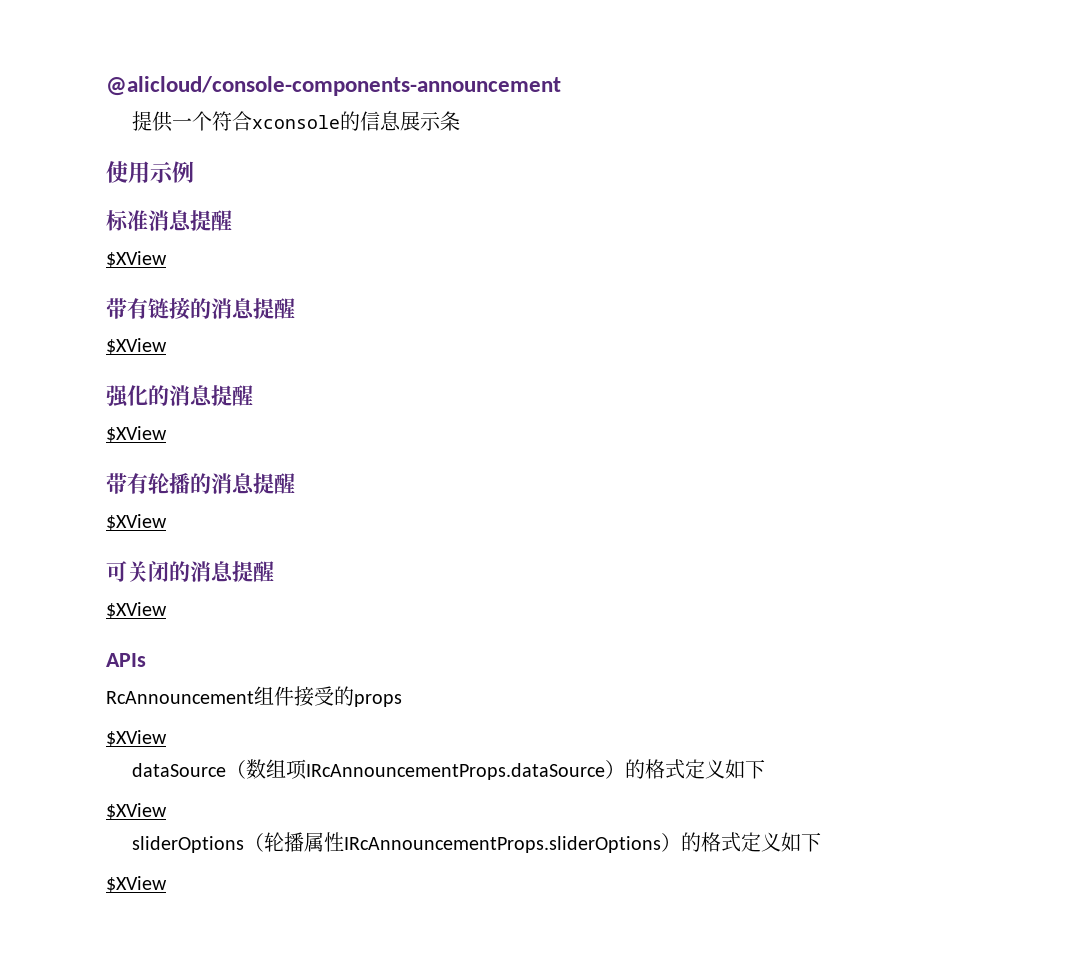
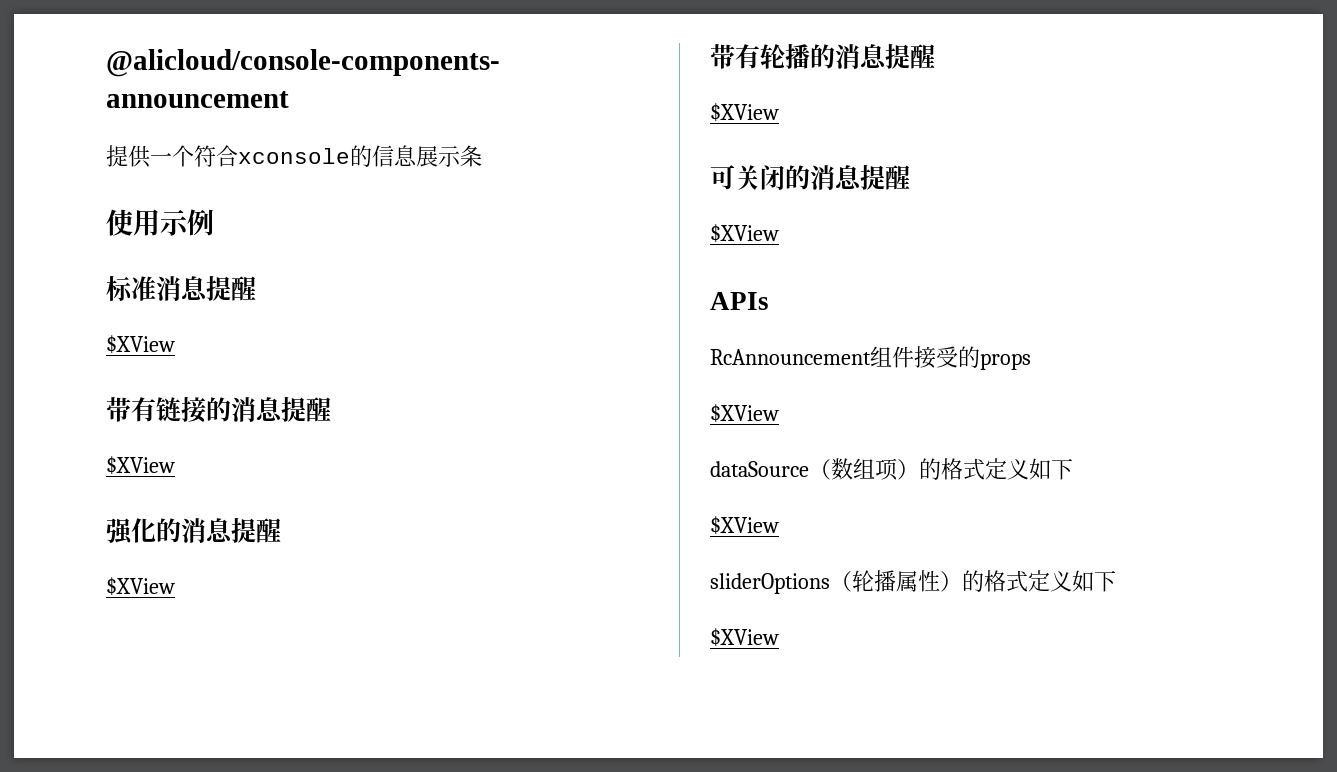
[306,763,606,780] IRcAnnouncementProps.dataSource -> (898, 469) none
[344,836,662,853] IRcAnnouncementProps.sliderOptions -> (940, 581) none

